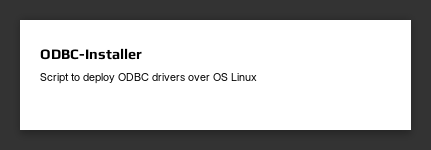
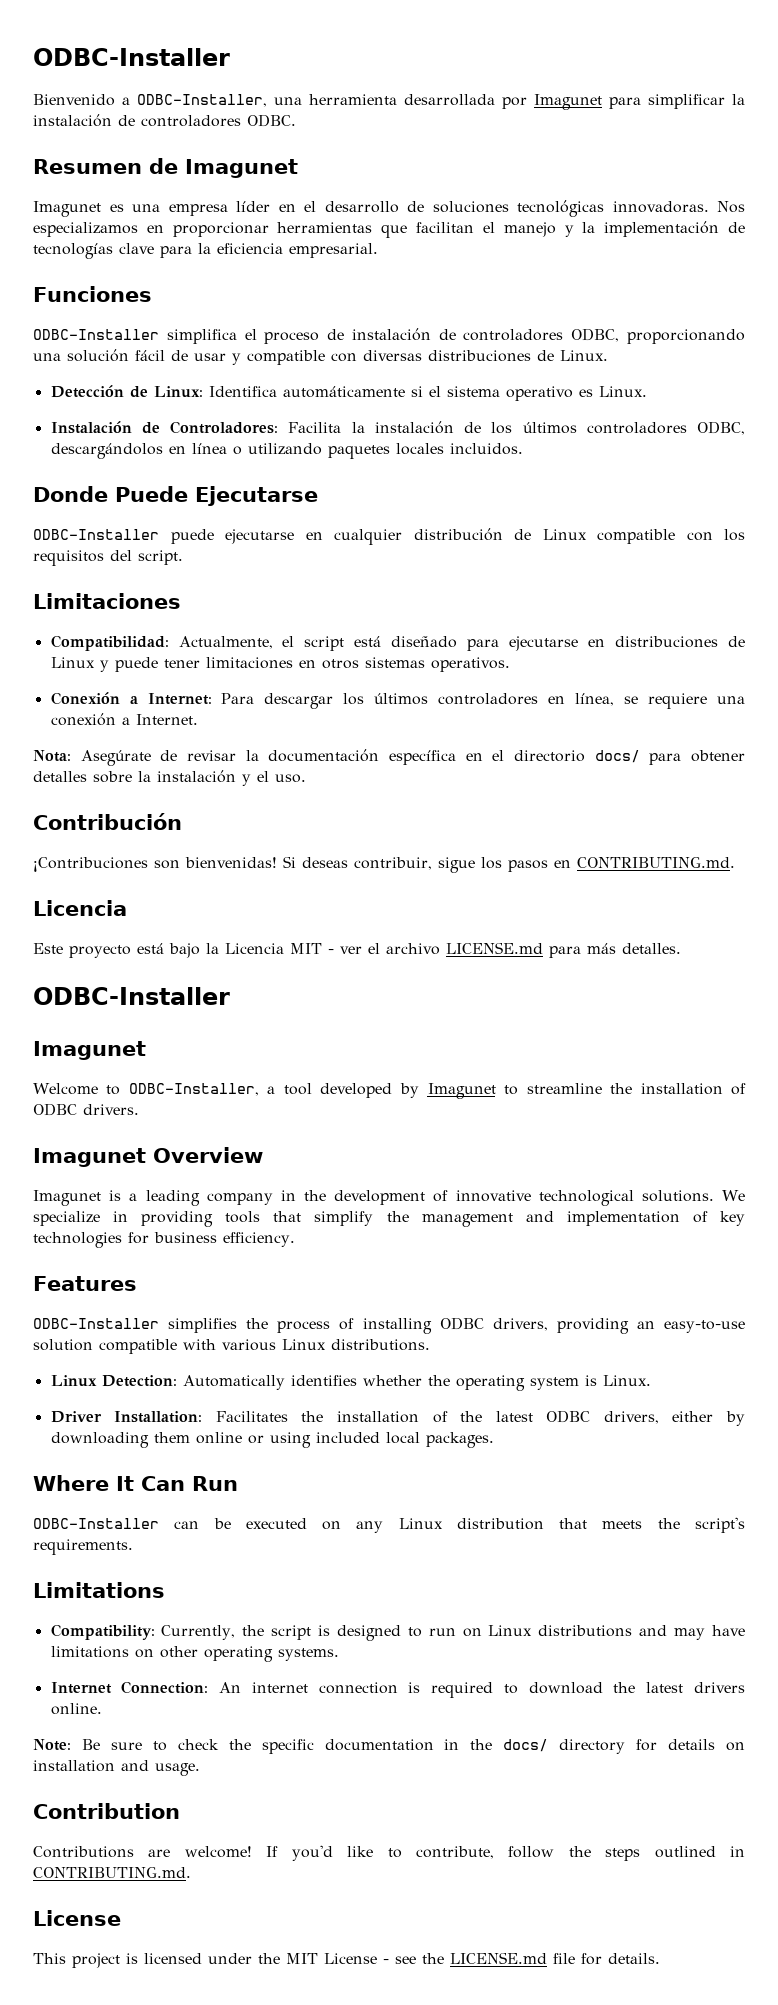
[40,48,142,60] [40,73,257,84] ODBC-Installer // Script to deploy ODBC drivers over OS Linux -> [33,48,230,66] [33,94,745,110] [33,114,296,127] [33,158,298,178] [33,200,745,217] [33,221,746,238] [33,243,378,259] [33,286,152,302] [33,328,745,344] [33,349,608,365] [50,385,647,401] [50,421,745,435] [50,443,523,459] [33,486,318,506] [33,528,745,545] [33,550,183,566] [33,593,181,609] [50,635,746,651] [50,657,510,672] [50,692,746,709] [50,713,198,726] [33,749,745,766] [33,770,306,786] [33,813,182,830] [33,856,735,873] [33,900,127,916] [33,942,681,958] [33,987,230,1005] [33,1041,146,1060] [33,1083,747,1099] [33,1103,139,1116] [33,1147,263,1167] [33,1190,746,1206] [33,1211,745,1227] [33,1232,295,1248] [33,1276,137,1291] [33,1317,746,1334] [33,1339,430,1354] [50,1375,651,1391] [50,1410,745,1426] [50,1432,494,1448] [33,1475,238,1491] [33,1517,745,1533] [33,1539,133,1555] [33,1582,165,1598] [50,1624,745,1641] [50,1646,339,1662] [50,1681,745,1698] [50,1703,102,1715] [33,1739,746,1754] [33,1760,200,1776] [33,1803,180,1819] [33,1845,745,1861] [33,1867,191,1878] [33,1910,121,1926] [33,1952,660,1968] ODBC-Installer // Bienvenido a ODBC-Installer, una herramienta desarrollada por Imagunet para simplificar la instalación de controladores ODBC. // Resumen de Imagunet // Imagunet es una empresa líder en el desarrollo de soluciones tecnológicas innovadoras. Nos especializamos en proporcionar herramientas que facilitan el manejo y la implementación de tecnologías clave para la eficiencia empresarial. // Funciones // ODBC-Installer simplifica el proceso de instalación de controladores ODBC, proporcionando una solución fácil de usar y compatible con diversas distribuciones de Linux. // Detección de Linux: Identifica automáticamente si el sistema operativo es Linux. // Instalación de Controladores: Facilita la instalación de los últimos controladores ODBC, descargándolos en línea o utilizando paquetes locales incluidos. // Donde Puede Ejecutarse // ODBC-Installer puede ejecutarse en cualquier distribución de Linux compatible con los requisitos del script. // Limitaciones // Compatibilidad: Actualmente, el script está diseñado para ejecutarse en distribuciones de Linux y puede tener limitaciones en otros sistemas operativos. // Conexión a Internet: Para descargar los últimos controladores en línea, se requiere una conexión a Internet. // Nota: Asegúrate de revisar la documentación específica en el directorio docs/ para obtener detalles sobre la instalación y el uso. // Contribución // ¡Contribuciones son bienvenidas! Si deseas contribuir, sigue los pasos en CONTRIBUTING.md. // Licencia // Este proyecto está bajo la Licencia MIT - ver el archivo LICENSE.md para más detalles. // ODBC-Installer // Imagunet // Welcome to ODBC-Installer, a tool developed by Imagunet to streamline the installation of ODBC drivers. // Imagunet Overview // Imagunet is a leading company in the development of innovative technological solutions. We specialize in providing tools that simplify the management and implementation of key technologies for business efficiency. // Features // ODBC-Installer simplifies the process of installing ODBC drivers, providing an easy-to-use solution compatible with various Linux distributions. // Linux Detection: Automatically identifies whether the operating system is Linux. // Driver Installation: Facilitates the installation of the latest ODBC drivers, either by downloading them online or using included local packages. // Where It Can Run // ODBC-Installer can be executed on any Linux distribution that meets the script's requirements. // Limitations // Compatibility: Currently, the script is designed to run on Linux distributions and may have limitations on other operating systems. // Internet Connection: An internet connection is required to download the latest drivers online. // Note: Be sure to check the specific documentation in the docs/ directory for details on installation and usage. // Contribution // Contributions are welcome! If you'd like to contribute, follow the steps outlined in CONTRIBUTING.md. // License // This project is licensed under the MIT License - see the LICENSE.md file for details.

